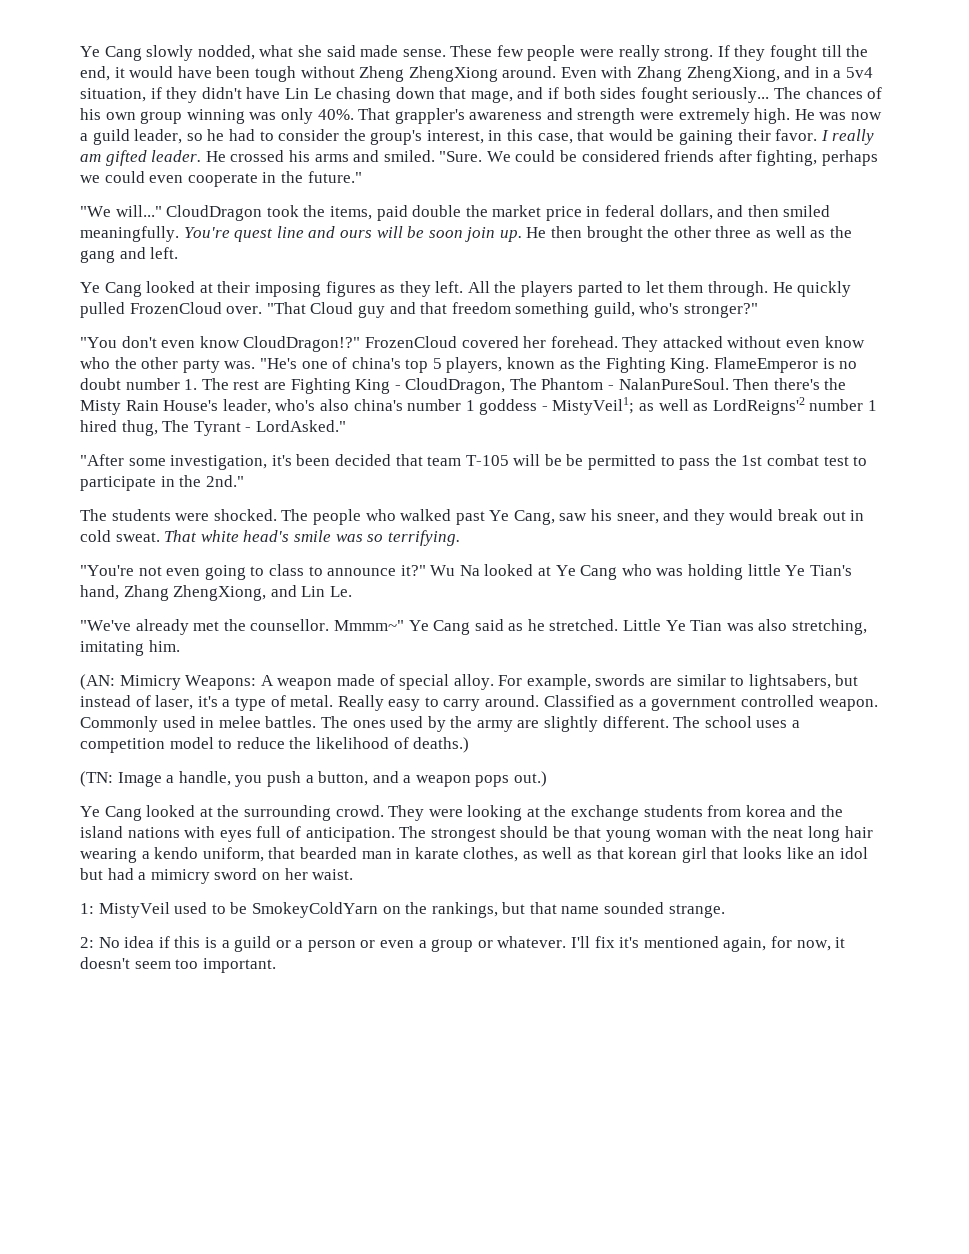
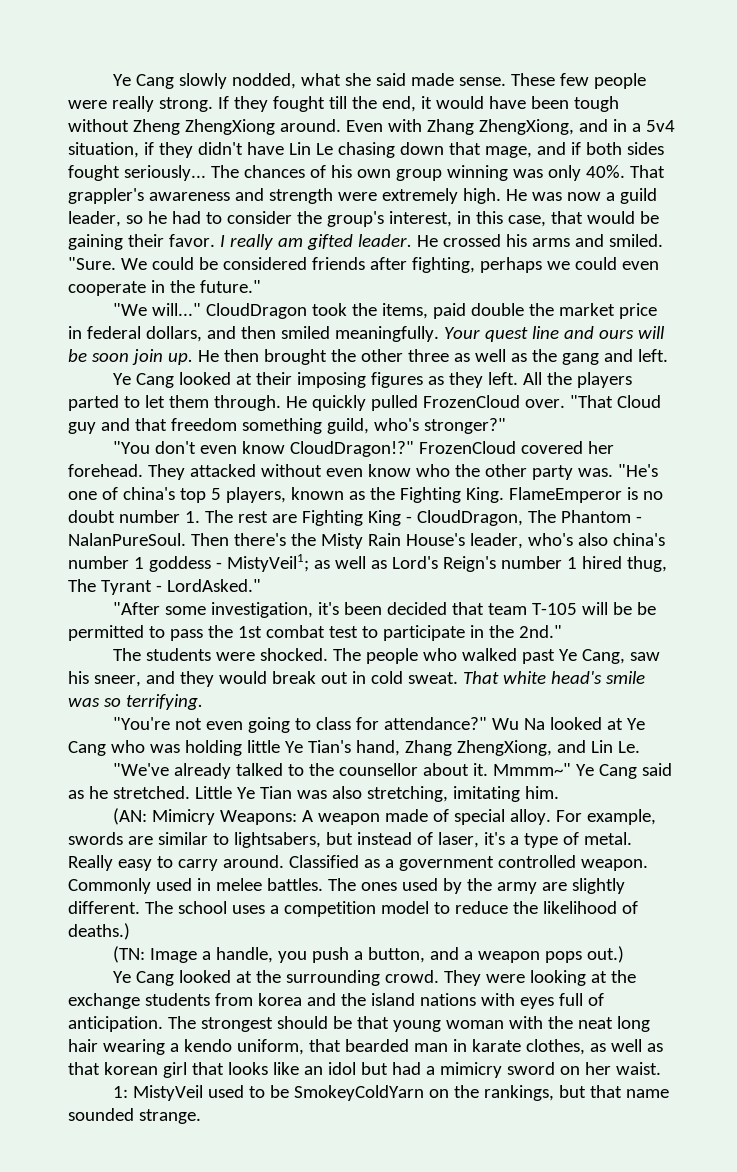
[183,227,230,238] You're -> [443,327,480,339] Your
[712,397,805,415] LordReigns'2 -> [391,556,496,572] Lord's Reign's
[308,565,426,576] to announce it?" -> [356,717,488,730] for attendance?"
[193,619,330,631] met the counsellor. -> [236,763,489,776] talked to the counsellor about it.
[80,936,846,952] [80,957,276,973] // 2: No idea if this is a guild or a person or even a group or whatever. I'll fix it's mentioned again, for now, it doesn't seem too important. -> (201, 1116) none

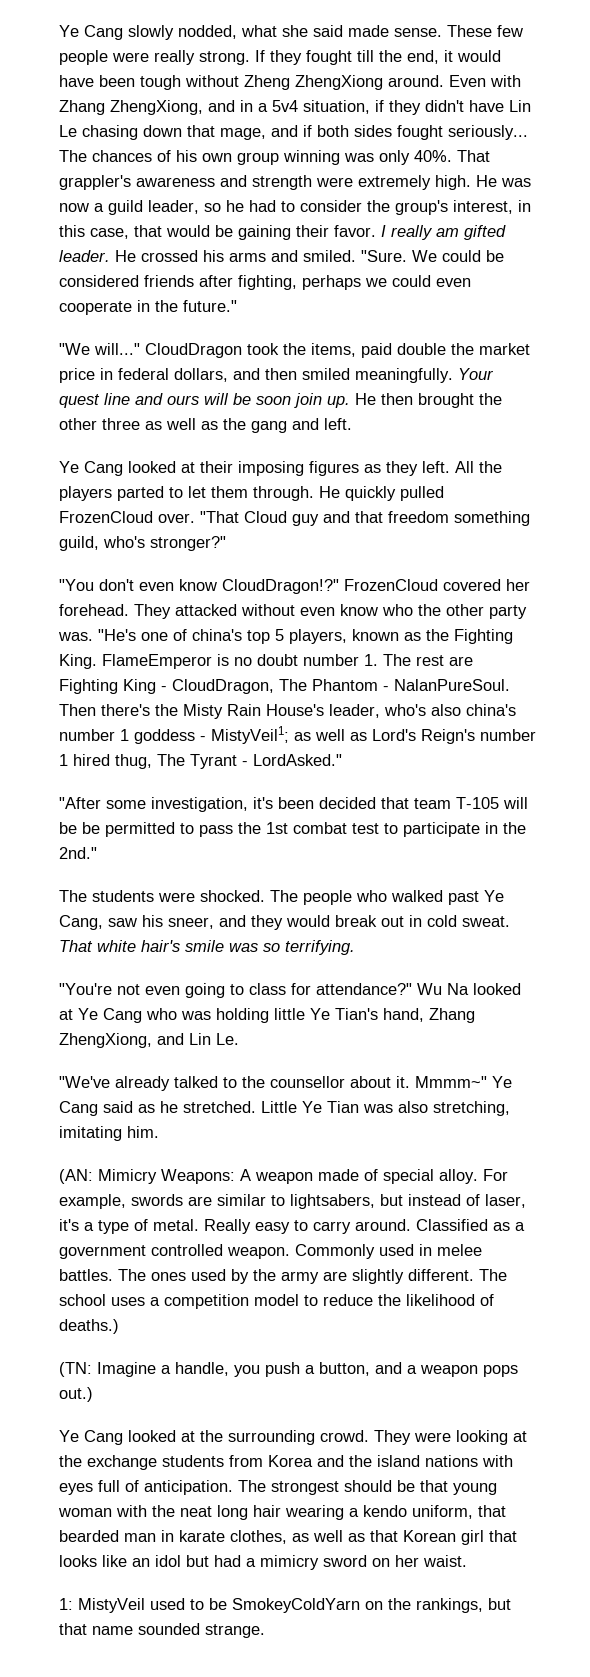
[550,671,602,684] head's -> [141,940,180,952] hair's
[150,948,198,963] Image -> [97,1362,156,1377] Imagine
[257,993,302,1006] korea -> [268,1455,313,1467] Korea
[103,1062,158,1075] korean -> [403,1530,456,1542] Korean

